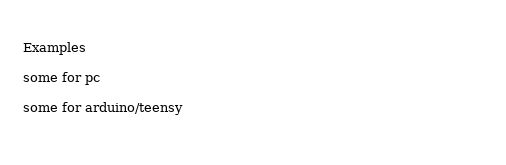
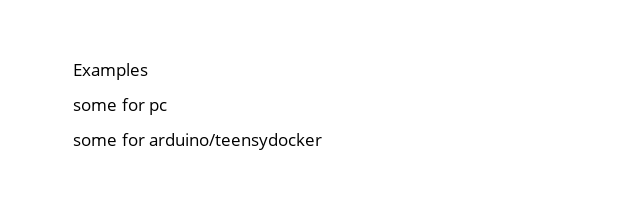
[85,102,183,115] arduino/teensy -> [149,133,323,150] arduino/teensydocker

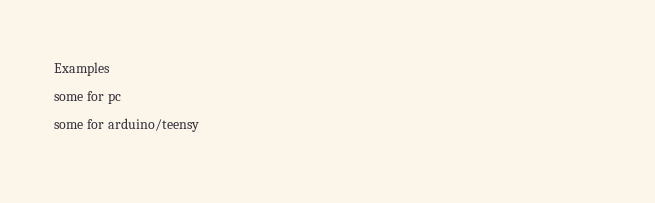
[149,133,323,150] arduino/teensydocker -> [107,118,199,132] arduino/teensy

